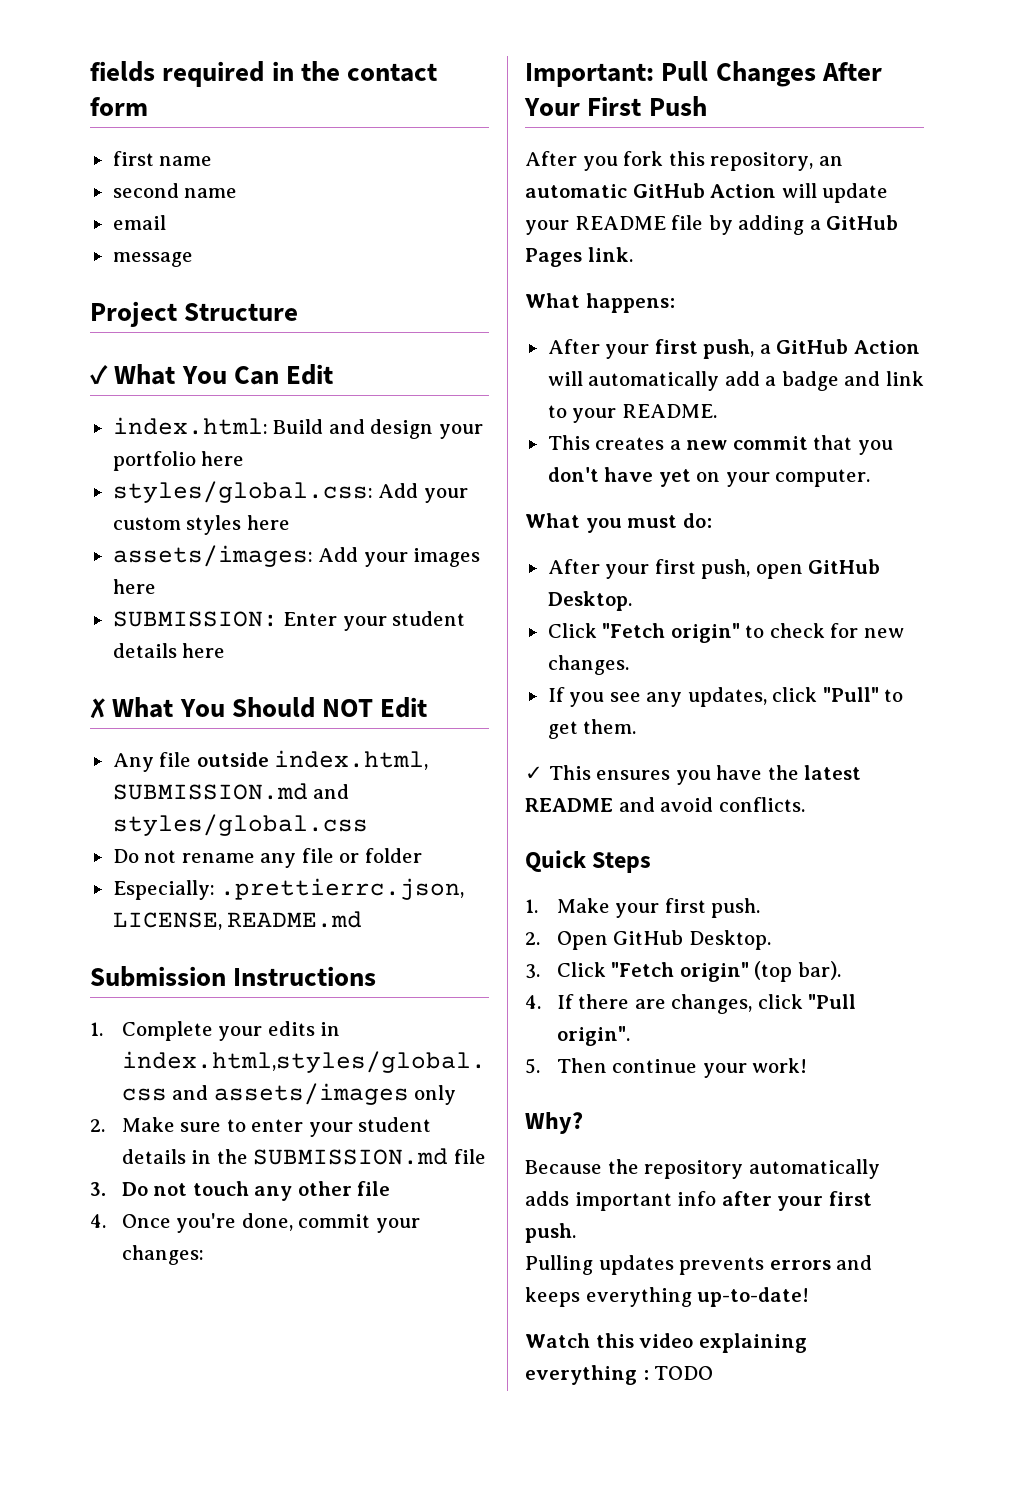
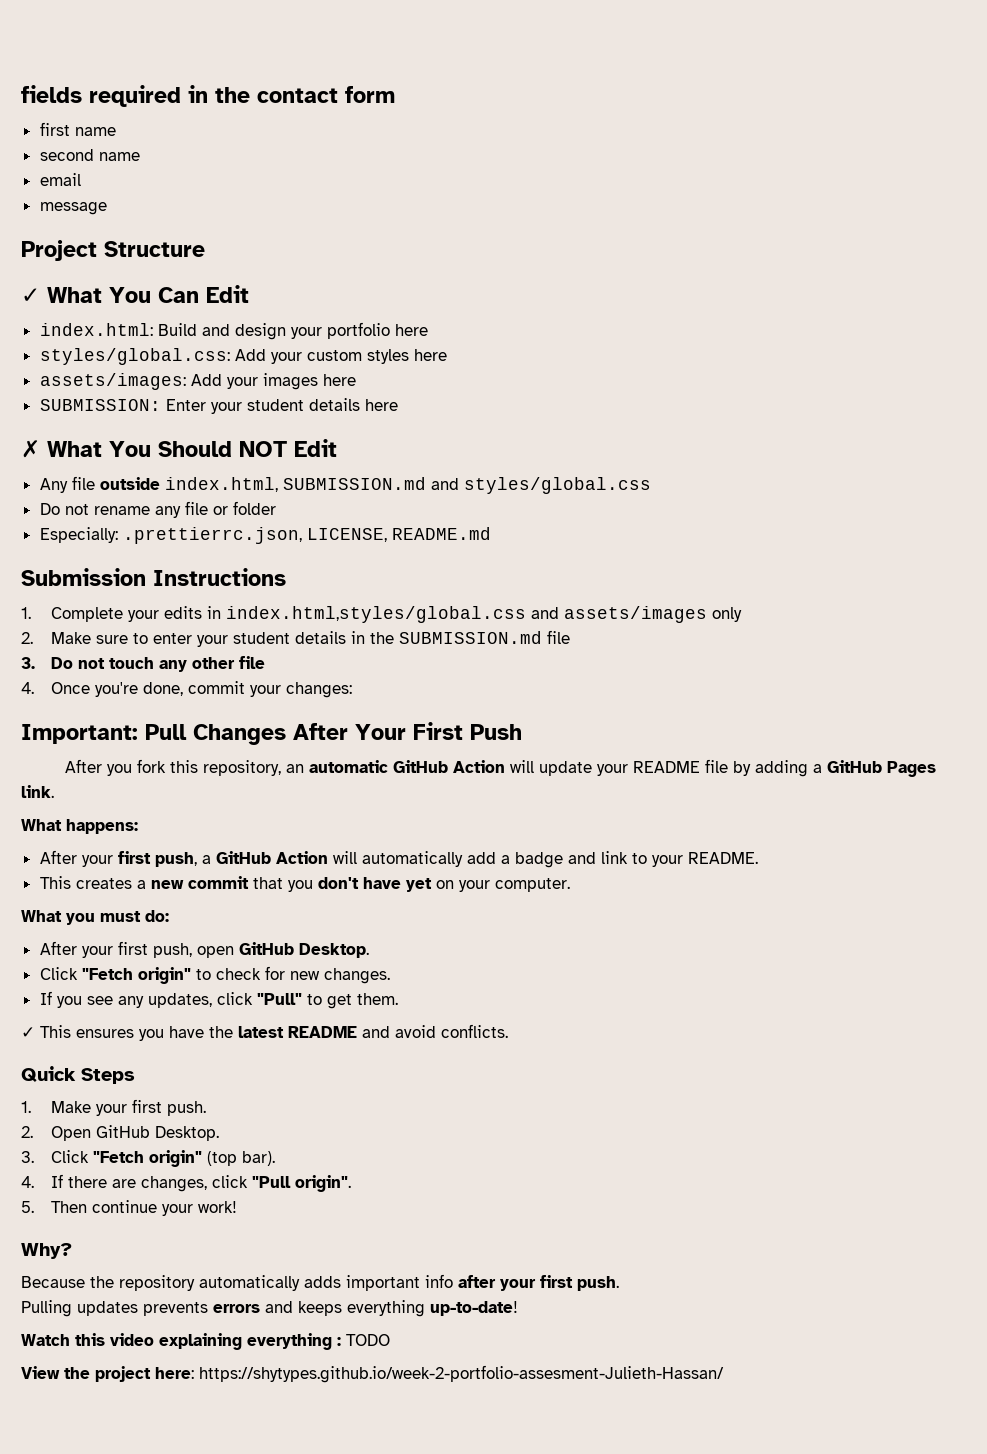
(714, 1373) none -> [21,1365,724,1383] // View the project here: https://shytypes.github.io/week-2-portfolio-assesment-Julieth-Hassan/

